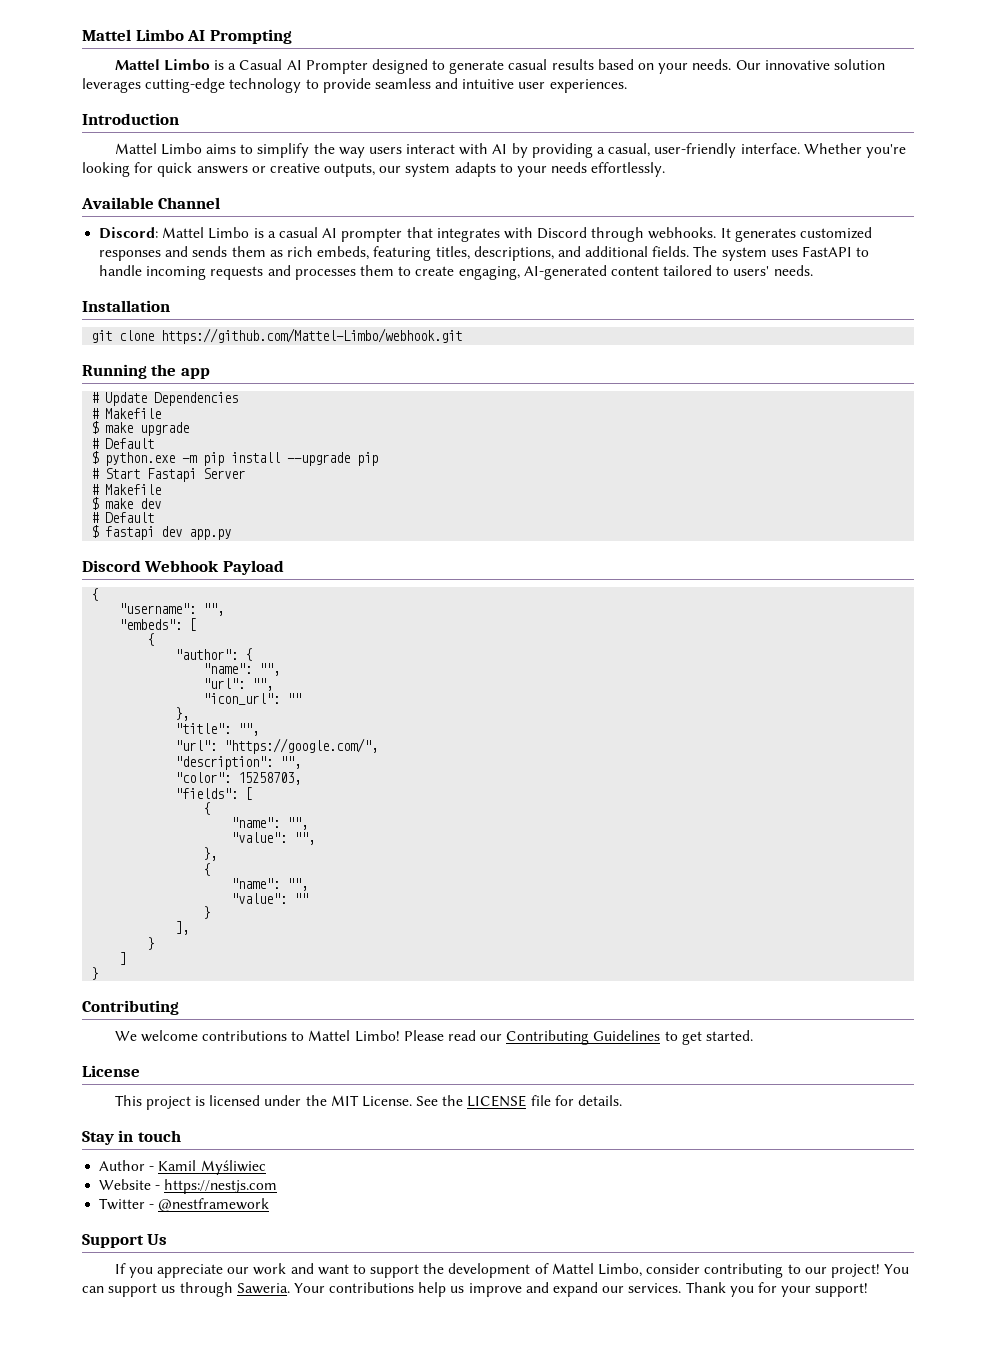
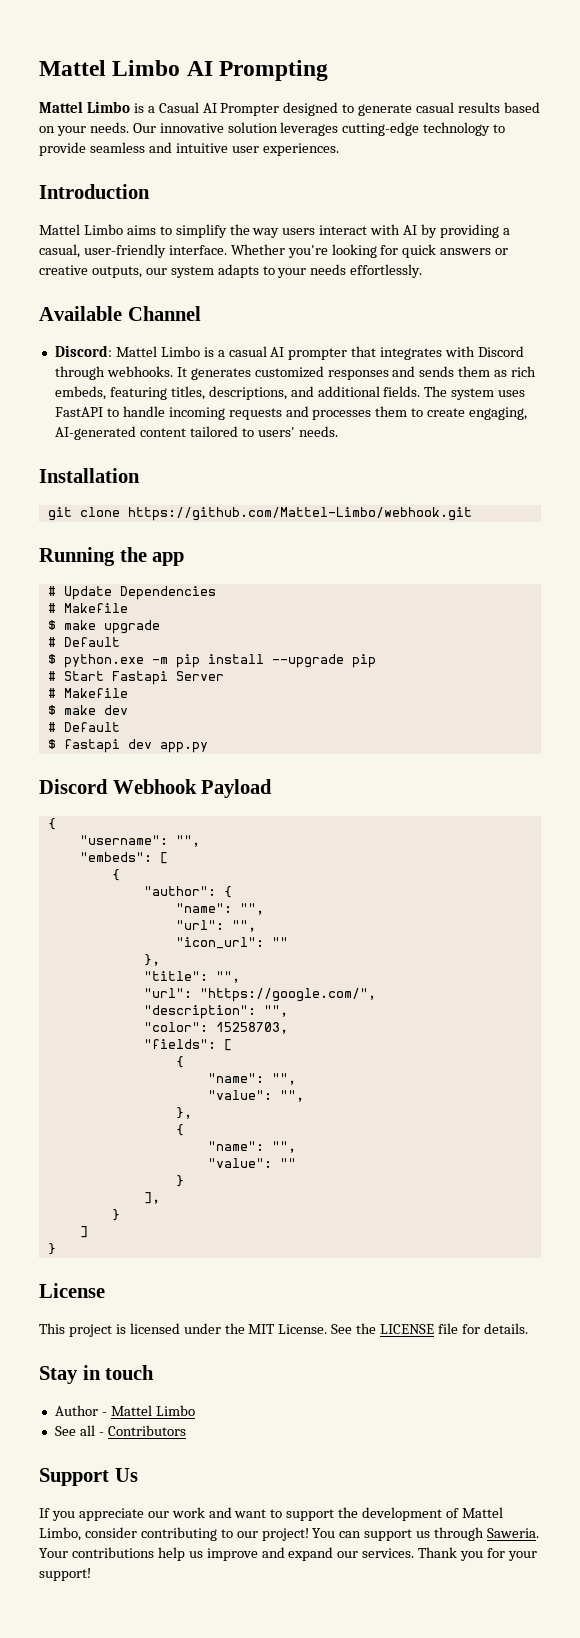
[82,1000,179,1015] [114,1030,754,1045] // Contributing // We welcome contributions to Mattel Limbo! Please read our Contributing Guidelines to get started. -> (56, 1249) none
[158,1160,266,1175] [99,1179,278,1194] [99,1198,270,1212] Kamil Myśliwiec // Website - https://nestjs.com // Twitter - @nestframework -> [110,1405,195,1416] [54,1425,186,1436] Mattel Limbo // See all - Contributors

